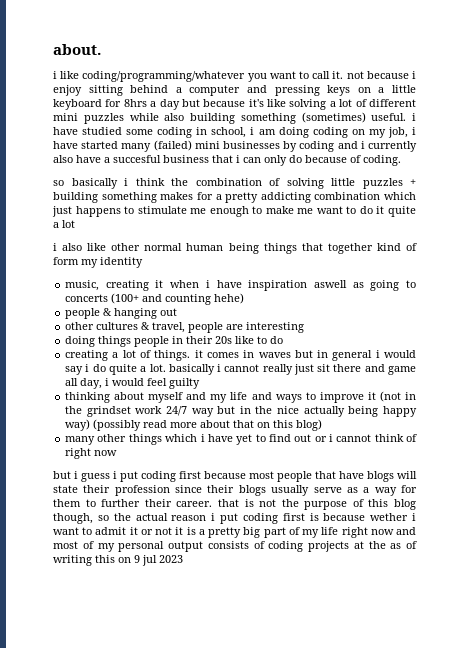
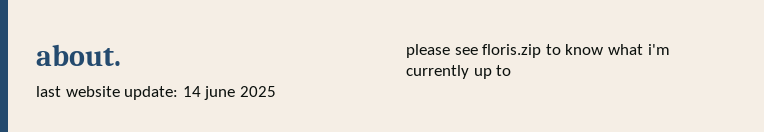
[53,71,416,82] [53,85,417,96] [53,99,416,110] [53,112,416,124] [53,127,416,138] [53,140,417,152] [53,155,401,166] [53,178,416,189] [53,192,416,203] [52,206,417,217] [53,220,75,228] [53,243,417,254] [53,257,143,268] [65,280,416,291] [65,293,245,305] [65,308,178,319] [65,322,305,333] [65,336,284,347] [65,350,417,361] [65,364,416,375] [65,378,201,389] [65,391,416,403] [65,406,417,417] [65,419,323,431] [65,434,418,445] [65,448,118,459] [53,471,417,482] [53,485,418,496] [53,499,416,510] [53,513,416,524] [53,527,417,538] [53,541,417,552] [53,555,183,566] i like coding/programming/whatever you want to call it. not because i enjoy sitting behind a computer and pressing keys on a little keyboard for 8hrs a day but because it's like solving a lot of different mini puzzles while also building something (sometimes) useful. i have studied some coding in school, i am doing coding on my job, i have started many (failed) mini businesses by coding and i currently also have a succesful business that i can only do because of coding. // so basically i think the combination of solving little puzzles + building something makes for a pretty addicting combination which just happens to stimulate me enough to make me want to do it quite a lot // i also like other normal human being things that together kind of form my identity // music, creating it when i have inspiration aswell as going to concerts (100+ and counting hehe) // people & hanging out // other cultures & travel, people are interesting // doing things people in their 20s like to do // creating a lot of things. it comes in waves but in general i would say i do quite a lot. basically i cannot really just sit there and game all day, i would feel guilty // thinking about myself and my life and ways to improve it (not in the grindset work 24/7 way but in the nice actually being happy way) (possibly read more about that on this blog) // many other things which i have yet to find out or i cannot think of right now // but i guess i put coding first because most people that have blogs will state their profession since their blogs usually serve as a way for them to further their career. that is not the purpose of this blog though, so the actual reason i put coding first is because wether i want to admit it or not it is a pretty big part of my life right now and most of my personal output consists of coding projects at the as of writing this on 9 jul 2023 -> [36,86,276,100] [406,44,670,58] [406,65,512,79] last website update: 14 june 2025 // please see floris.zip to know what i'm currently up to

